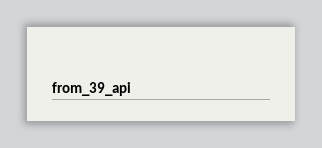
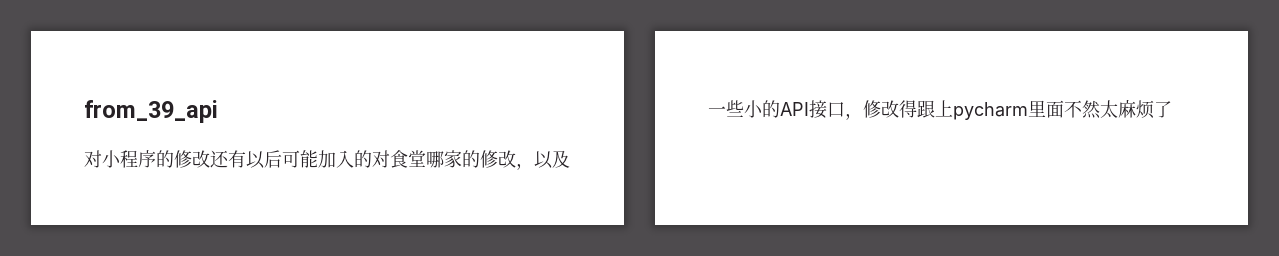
(131, 89) none -> [84,150,570,170] [708,99,1172,120] // 对小程序的修改还有以后可能加入的对食堂哪家的修改，以及一些小的API接口，修改得跟上pycharm里面不然太麻烦了

